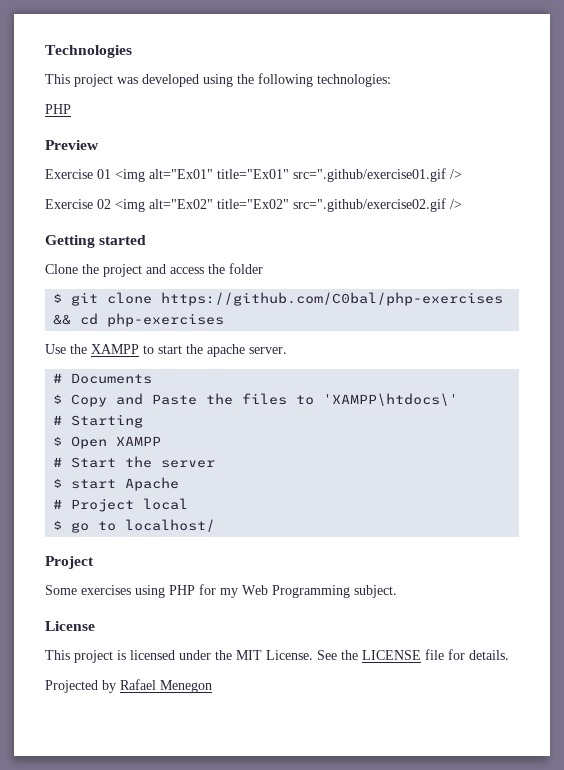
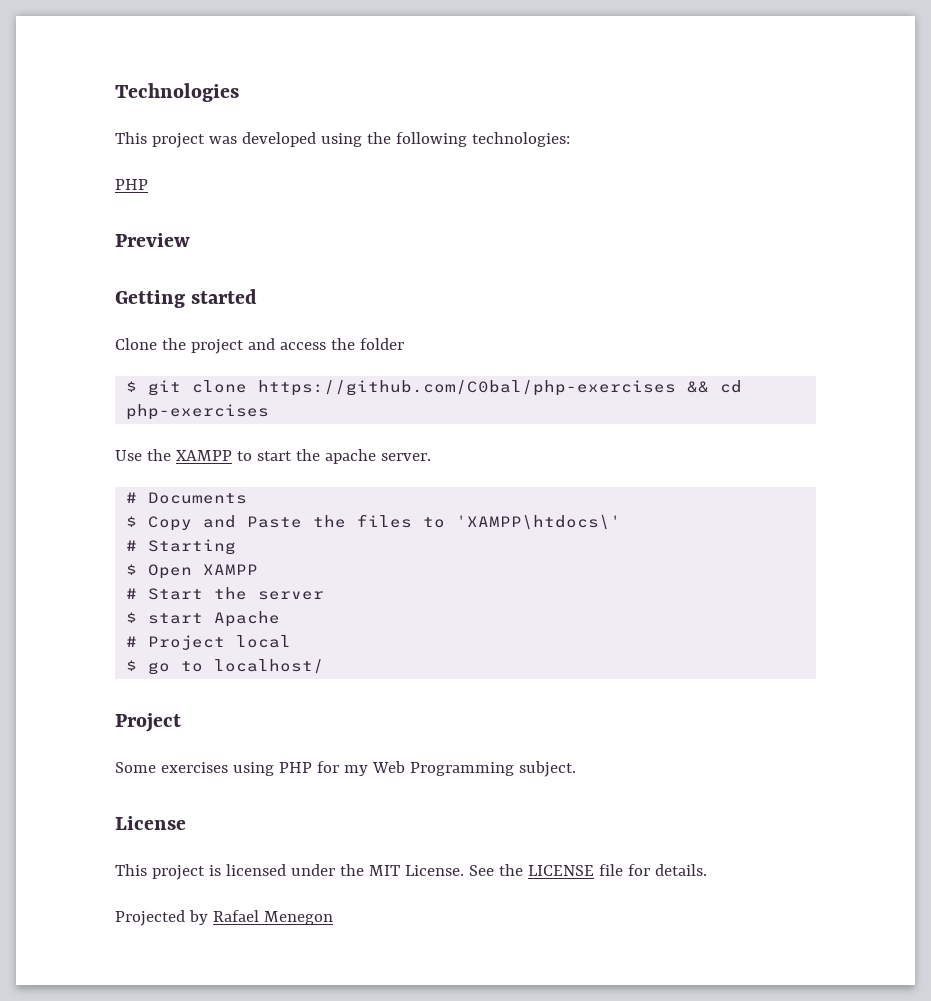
[45,168,462,182] [45,198,462,212] // Exercise 01 <img alt="Ex01" title="Ex01" src=".github/exercise01.gif /> // Exercise 02 <img alt="Ex02" title="Ex02" src=".github/exercise02.gif /> -> (190, 240) none

